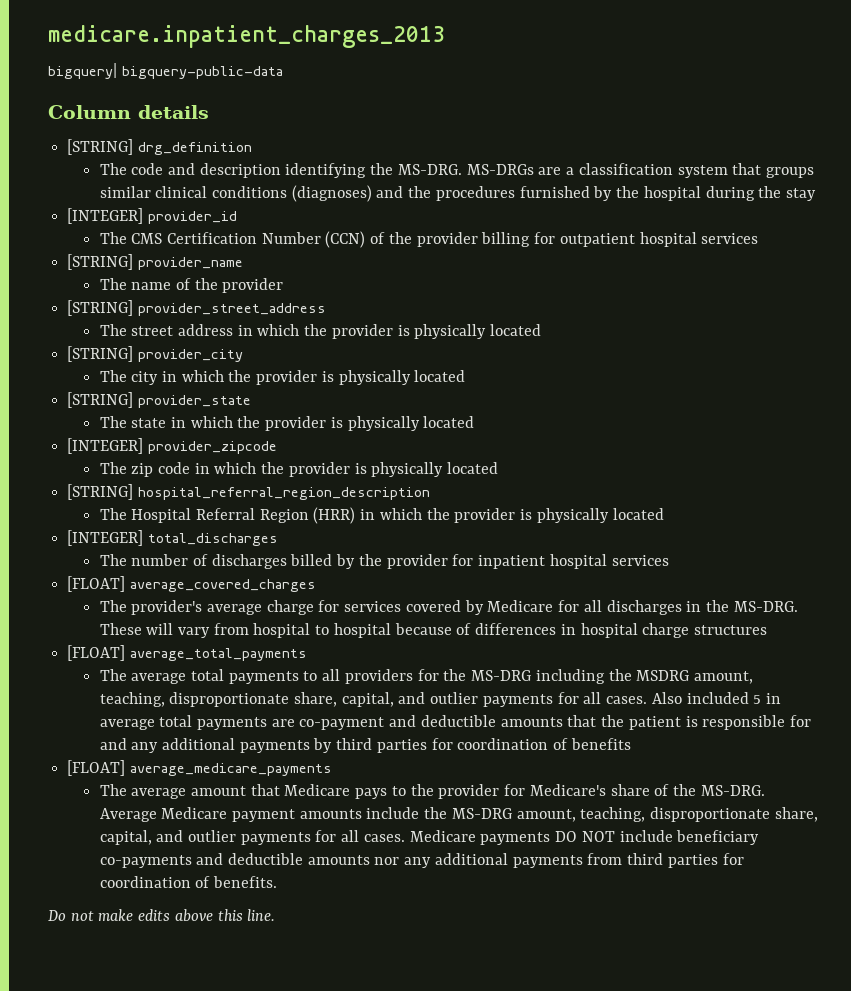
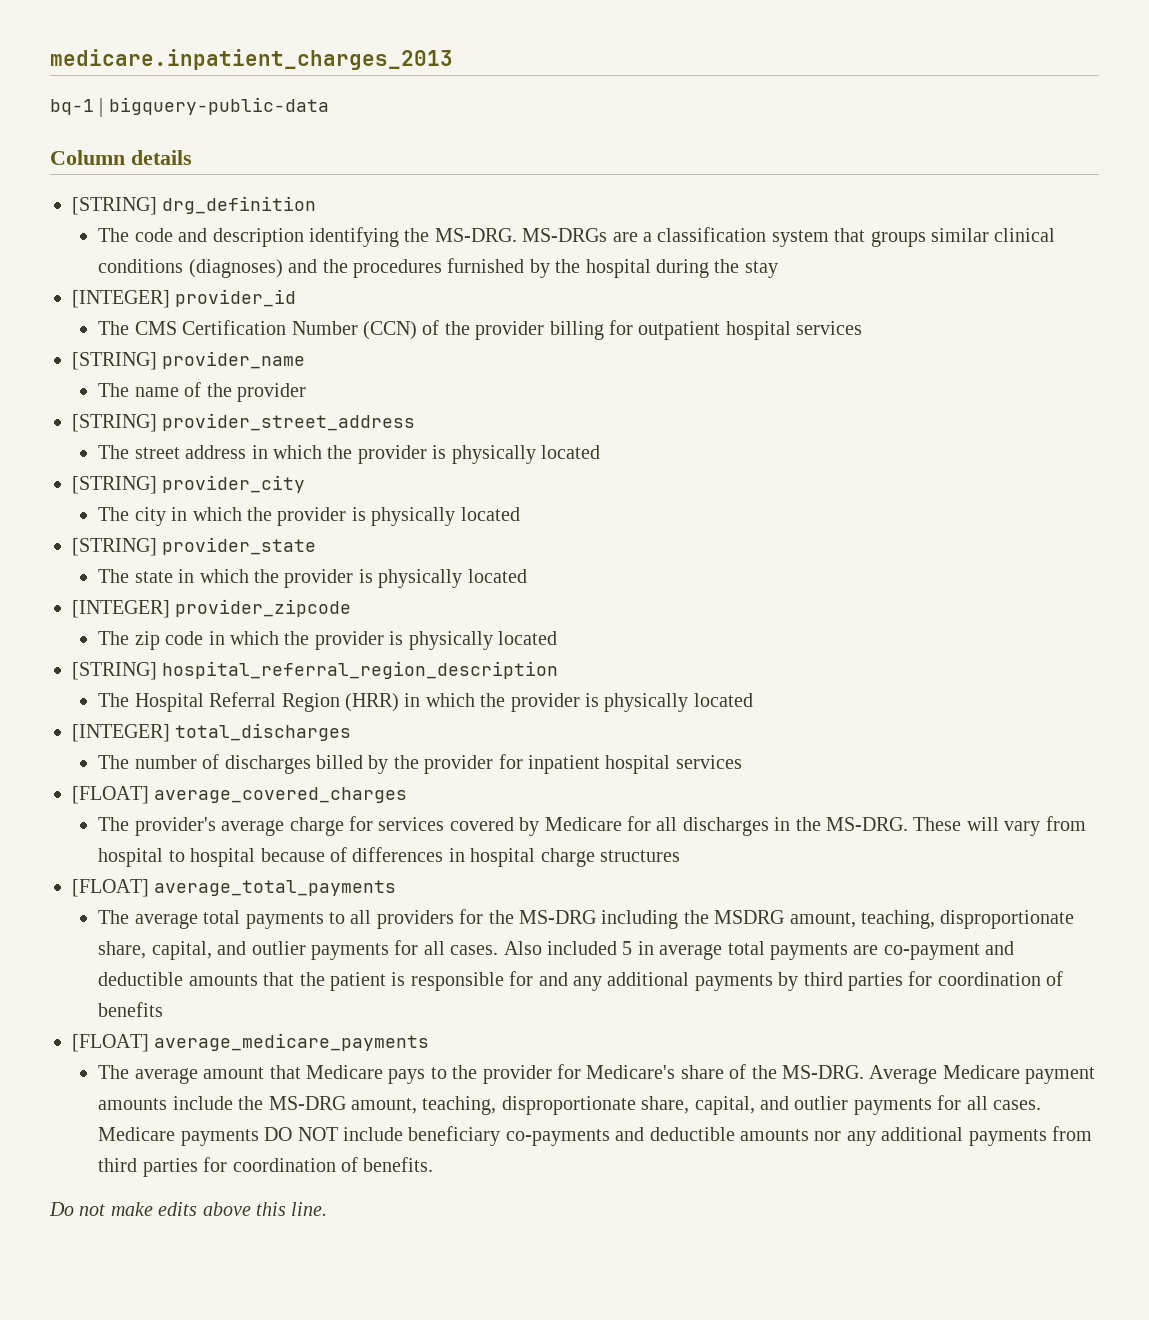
[48,63,117,79] bigquery| -> [50,98,104,117] bq-1 |

